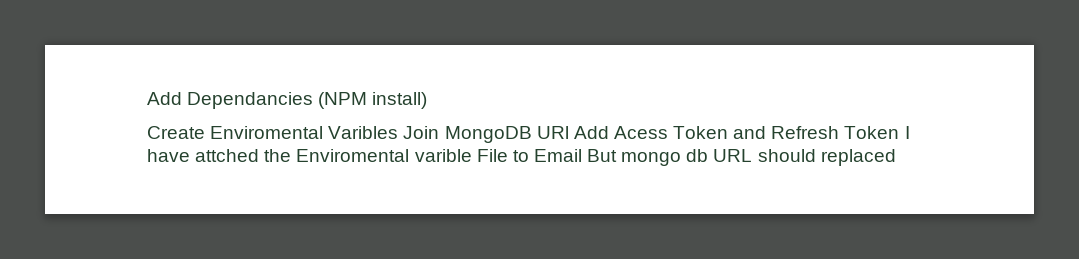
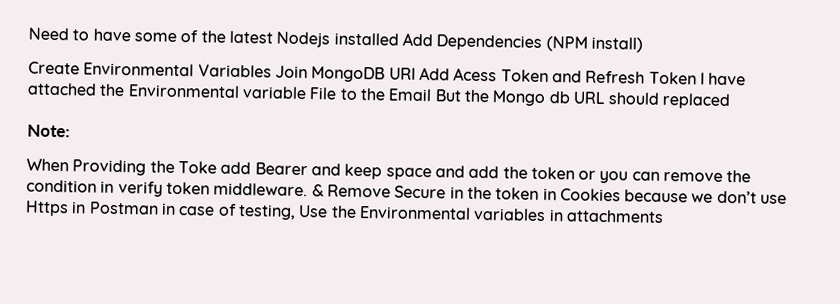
[147,92,314,109] Add Dependancies -> [28,27,543,51] Need to have some of the latest Nodejs installed Add Dependencies
[210,126,399,139] Enviromental Varibles -> [83,62,272,78] Environmental Variables
[195,149,472,162] attched the Enviromental varible -> [27,82,307,100] attached the Environmental variable
(529, 156) none -> [359,88,386,101] the
[621,152,682,166] mongo -> [463,89,547,107] the Mongo
(896, 157) none -> [27,124,70,138] [26,158,752,184] [26,179,788,205] [25,200,664,223] // Note: // When Providing the Toke add Bearer and keep space and add the token or you can remove the condition in verify token middleware. & Remove Secure in the token in Cookies because we don’t use Https in Postman in case of testing, Use the Environmental variables in attachments

